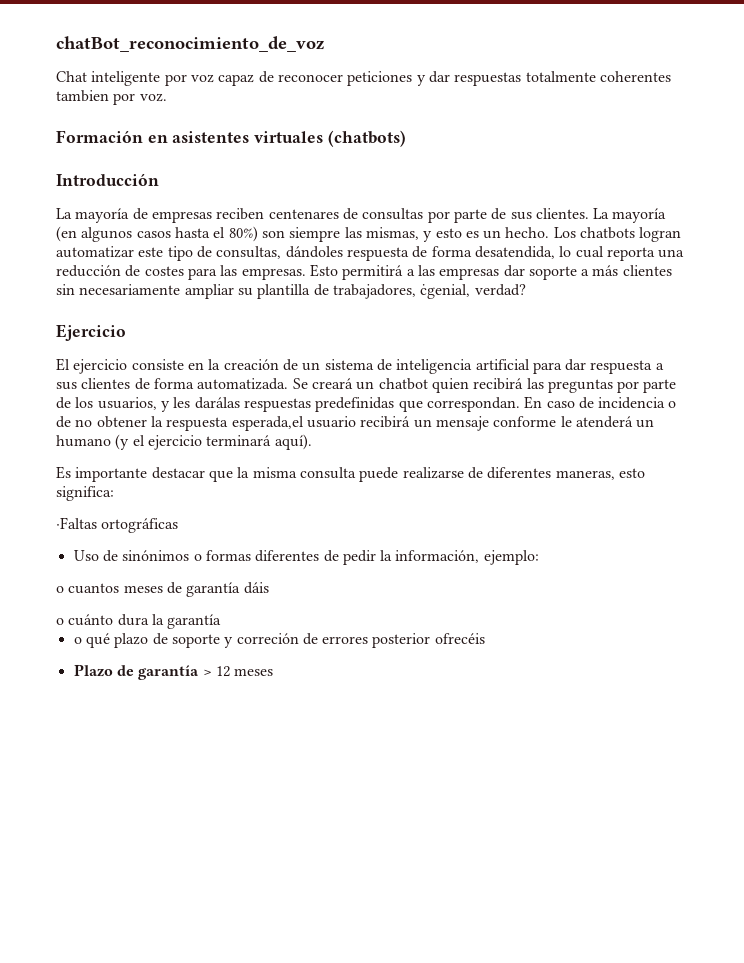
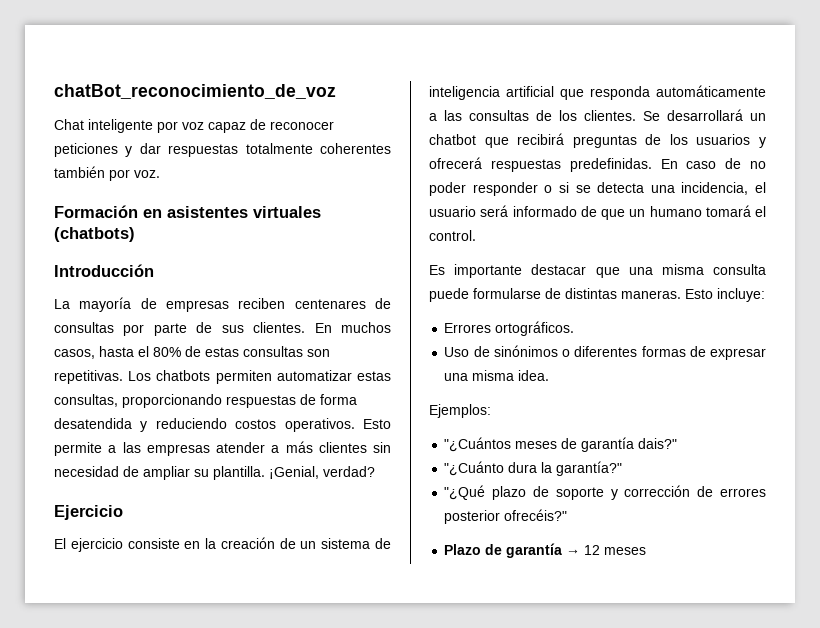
[56,90,109,102] tambien -> [54,166,105,178] también
[593,208,667,223] [56,226,682,242] [56,246,685,261] [56,264,404,280] La mayoría (en algunos casos hasta el 80%) son siempre las mismas, y esto es un hecho. Los chatbots logran automatizar este tipo de consultas, dándoles respuesta de forma desatendida, lo cual reporta una reducción de costes para las empresas. Esto permitirá -> [314,322,391,333] [54,346,330,359] [54,370,391,384] [54,394,357,408] [54,418,391,432] [54,442,102,456] En muchos casos, hasta el 80% de estas consultas son repetitivas. Los chatbots permiten automatizar estas consultas, proporcionando respuestas de forma desatendida y reduciendo costos operativos. Esto permite
[503,265,577,280] dar soporte -> [216,442,265,453] atender
[79,284,471,299] necesariamente ampliar su plantilla de trabajadores, ċgenial, -> [54,466,319,480] necesidad de ampliar su plantilla. ¡Genial,
[532,359,664,374] [56,378,677,393] [56,396,677,412] [56,416,655,431] [56,434,312,450] para dar respuesta a sus clientes de forma automatizada. Se creará un chatbot quien recibirá las preguntas por parte de los usuarios, y les darálas respuestas predefinidas que correspondan. En caso de incidencia o de no obtener la respuesta esperada,el usuario recibirá un mensaje conforme le atenderá un humano (y el ejercicio terminará aquí). -> [560,85,766,100] [429,109,766,121] [429,133,766,148] [429,157,766,172] [429,182,766,196] [429,205,766,220] [429,230,476,241] que responda automáticamente a las consultas de los clientes. Se desarrollará un chatbot que recibirá preguntas de los usuarios y ofrecerá respuestas predefinidas. En caso de no poder responder o si se detecta una incidencia, el usuario será informado de que un humano tomará el control.
[237,467,250,478] la -> [628,267,653,275] una
[402,467,645,480] [56,486,114,501] [56,517,179,533] [73,550,539,565] [56,582,269,597] [56,614,222,629] [73,633,110,648] realizarse de diferentes maneras, esto significa: // ·Faltas ortográficas // Uso de sinónimos o formas diferentes de pedir la información, ejemplo: // o cuantos meses de garantía dáis // o cuánto dura la garantía // o qué -> [473,288,765,302] [444,321,575,336] [444,345,767,360] [444,370,550,381] [429,404,491,418] [444,437,678,452] [444,461,623,476] [444,485,486,500] formularse de distintas maneras. Esto incluye: // Errores ortográficos. // Uso de sinónimos o diferentes formas de expresar una misma idea. // Ejemplos: // "¿Cuántos meses de garantía dais?" // "¿Cuánto dura la garantía?" // "¿Qué
[236,633,299,644] correción -> [624,485,691,497] corrección
[434,633,485,644] ofrecéis -> [504,509,568,521] ofrecéis?"
[202,669,212,676] > -> [566,549,581,555] →

